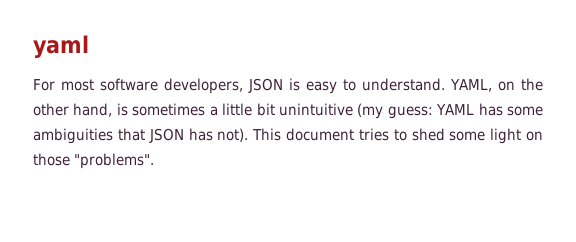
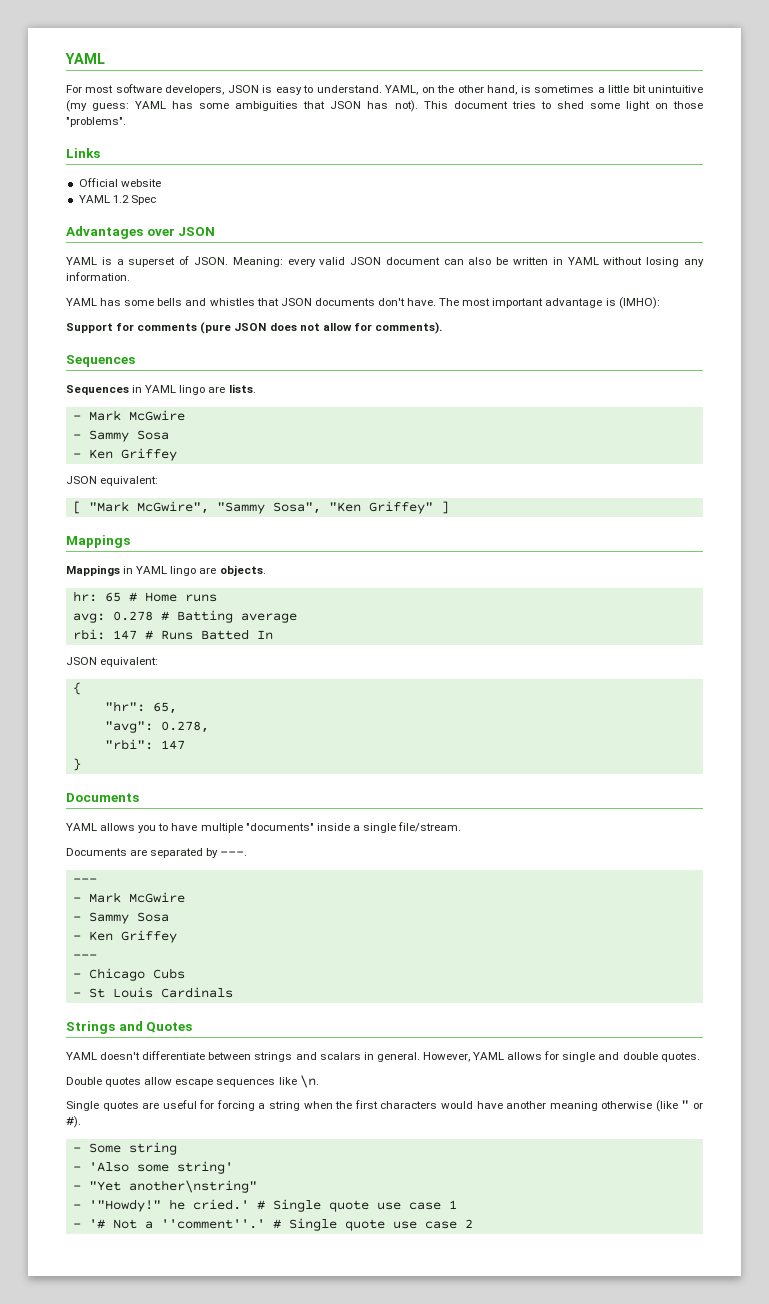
[33,35,89,58] yaml -> [65,53,105,64] YAML
(154, 161) none -> [66,148,100,158] [78,178,161,187] [78,195,156,205] [66,226,216,239] [66,256,704,267] [66,272,130,281] [66,297,660,309] [66,322,442,334] [66,355,135,367] [66,384,256,395] [72,410,185,421] [72,430,169,442] [72,448,177,461] [66,476,159,486] [72,501,449,514] [66,535,130,548] [66,565,266,576] [72,591,217,602] [72,610,297,623] [72,629,273,640] [66,657,159,667] [72,682,81,695] [104,701,177,714] [104,721,209,733] [104,739,185,750] [72,758,81,771] [66,793,139,802] [66,822,462,833] [66,848,248,858] [72,878,97,883] [72,892,185,903] [72,912,169,924] [72,930,177,943] [72,954,97,959] [72,968,185,981] [72,987,233,998] [66,1021,193,1034] [66,1051,700,1062] [66,1075,319,1088] [66,1100,703,1112] [66,1116,81,1128] [72,1142,177,1155] [72,1161,233,1174] [72,1180,257,1193] [72,1199,457,1212] [72,1218,473,1231] // Links // Official website // YAML 1.2 Spec // Advantages over JSON // YAML is a superset of JSON. Meaning: every valid JSON document can also be written in YAML without losing any information. // YAML has some bells and whistles that JSON documents don't have. The most important advantage is (IMHO): // Support for comments (pure JSON does not allow for comments). // Sequences // Sequences in YAML lingo are lists. // - Mark McGwire // - Sammy Sosa // - Ken Griffey // JSON equivalent: // [ "Mark McGwire", "Sammy Sosa", "Ken Griffey" ] // Mappings // Mappings in YAML lingo are objects. // hr: 65 # Home runs // avg: 0.278 # Batting average // rbi: 147 # Runs Batted In // JSON equivalent: // { // "hr": 65, // "avg": 0.278, // "rbi": 147 // } // Documents // YAML allows you to have multiple "documents" inside a single file/stream. // Documents are separated by ---. // --- // - Mark McGwire // - Sammy Sosa // - Ken Griffey // --- // - Chicago Cubs // - St Louis Cardinals // Strings and Quotes // YAML doesn't differentiate between strings and scalars in general. However, YAML allows for single and double quotes. // Double quotes allow escape sequences like \n. // Single quotes are useful for forcing a string when the first characters would have another meaning otherwise (like " or #). // - Some string // - 'Also some string' // - "Yet another\nstring" // - '"Howdy!" he cried.' # Single quote use case 1 // - '# Not a ''comment''.' # Single quote use case 2

